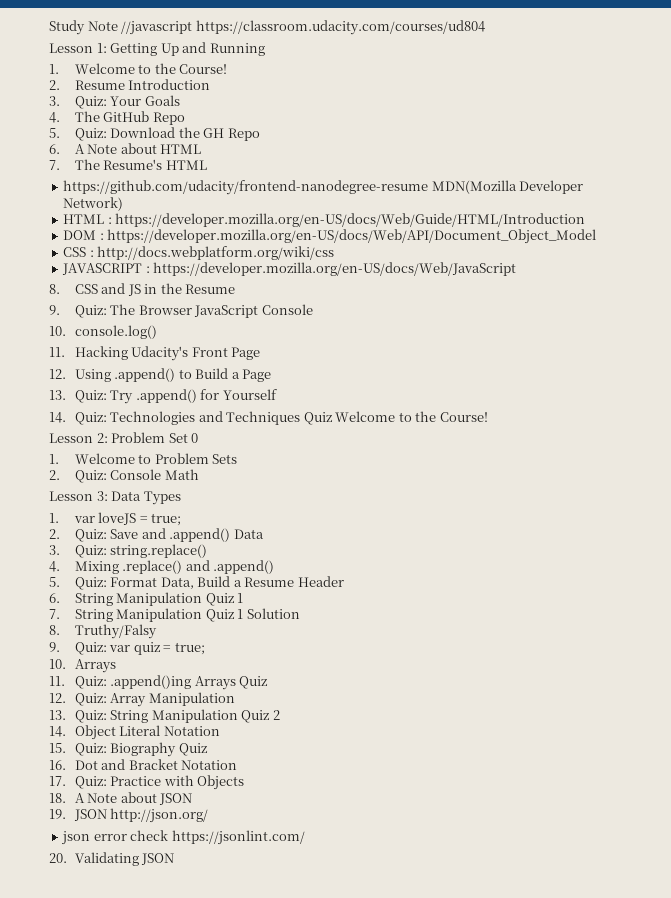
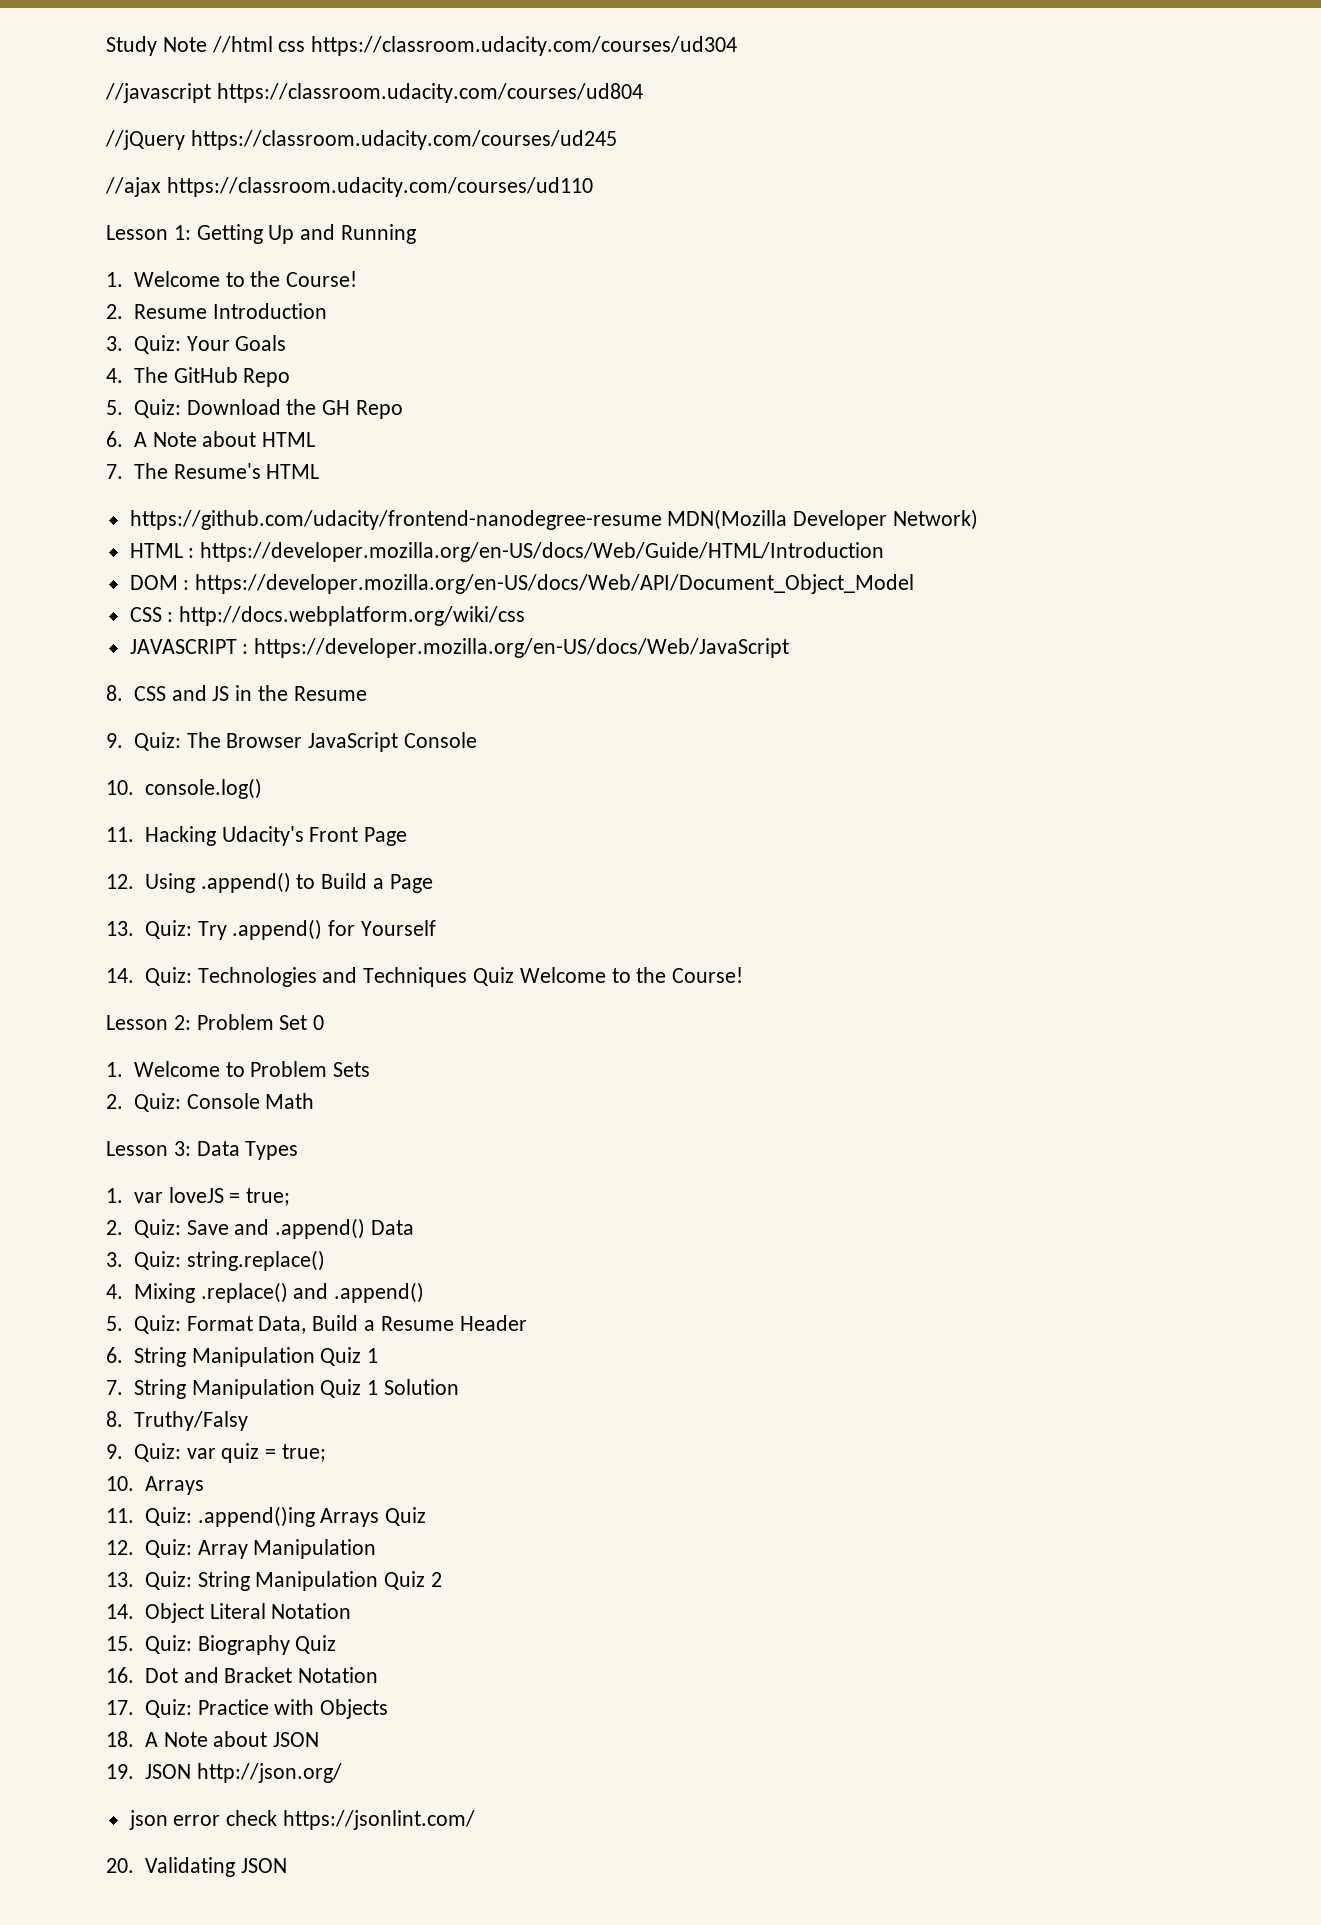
(118, 26) none -> [211,36,738,56] //html css https://classroom.udacity.com/courses/ud304 //
(485, 27) none -> [105,130,617,150] [105,177,593,197] // //jQuery https://classroom.udacity.com/courses/ud245 // //ajax https://classroom.udacity.com/courses/ud110

